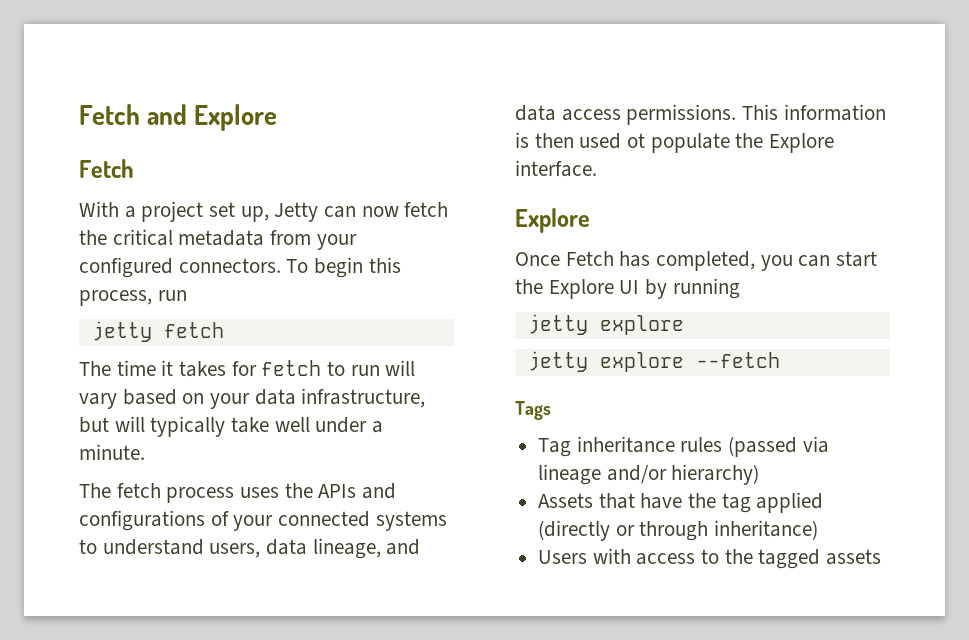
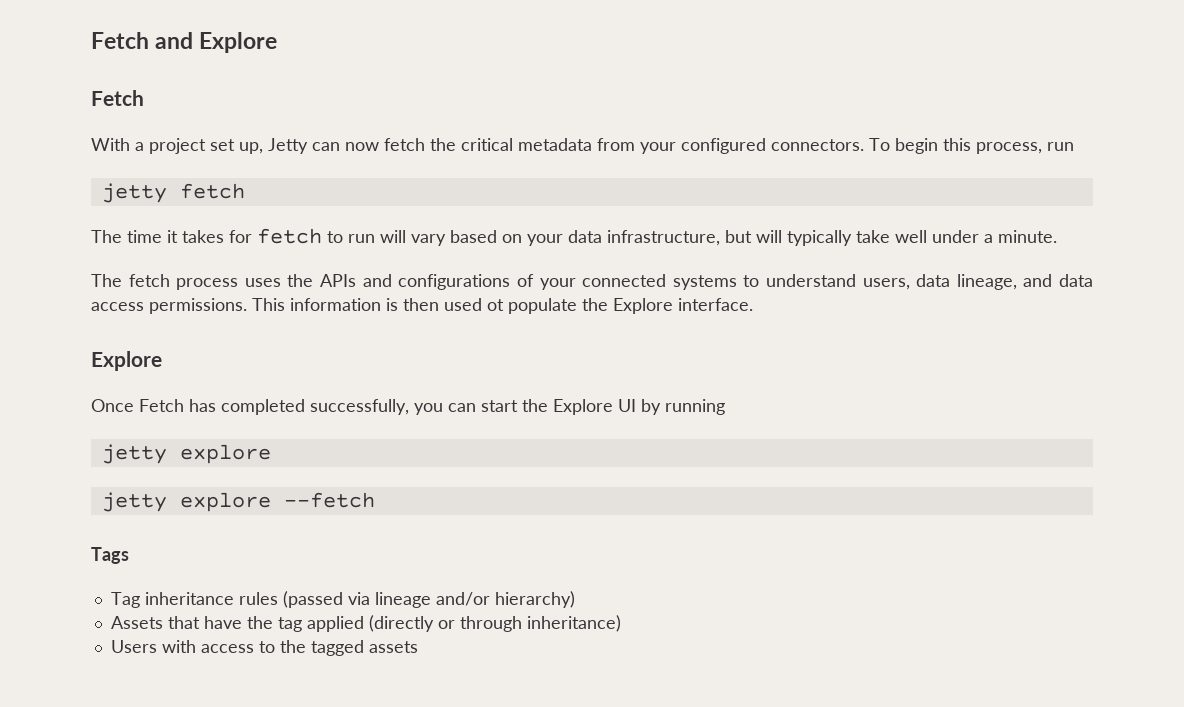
[656,251,756,271] completed, -> [221,399,409,415] completed successfully,

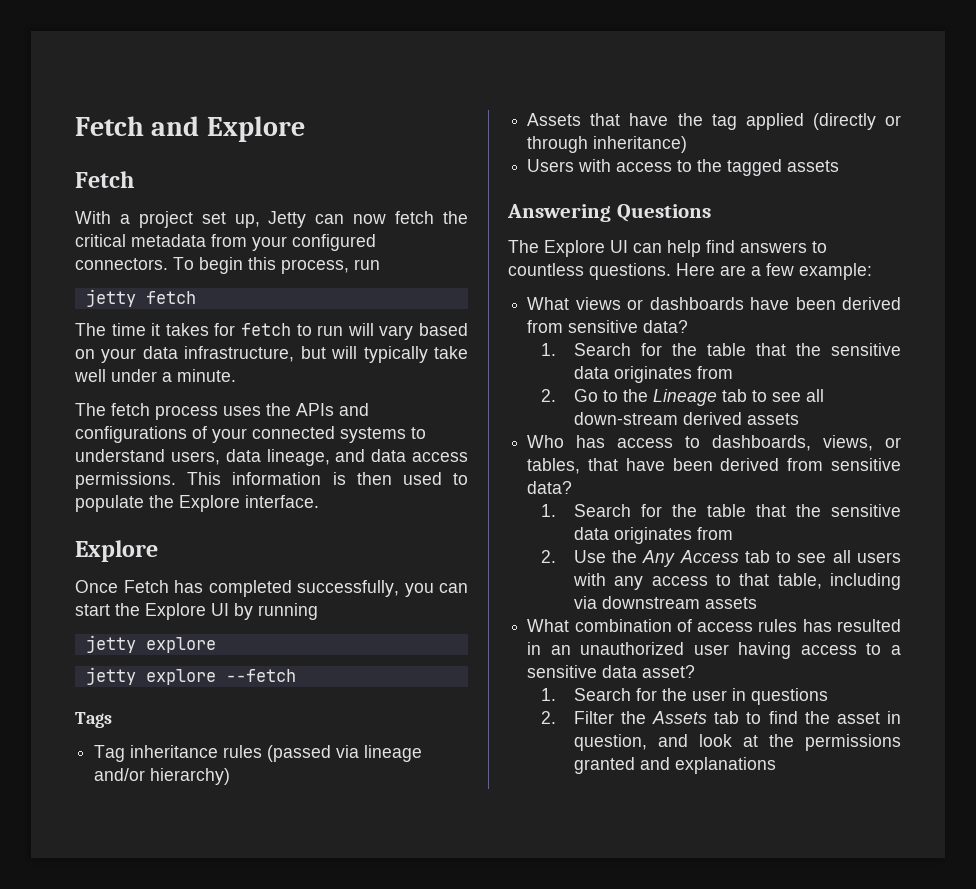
[487,299,504,311] ot -> [453,473,469,485] to
(418, 647) none -> [507,204,711,222] [508,240,827,257] [508,263,872,280] [527,297,901,310] [527,320,689,333] [540,343,901,356] [573,366,733,383] [540,389,824,406] [573,412,799,425] [527,435,901,451] [527,458,901,474] [527,481,573,494] [540,504,901,517] [573,527,733,544] [540,550,901,567] [572,573,901,590] [573,596,757,609] [527,619,901,632] [527,642,901,659] [527,665,696,678] [540,688,828,705] [540,711,901,724] [573,734,901,751] [573,757,776,774] // Answering Questions // The Explore UI can help find answers to countless questions. Here are a few example: // What views or dashboards have been derived from sensitive data? // 1. Search for the table that the sensitive data originates from // 2. Go to the Lineage tab to see all down-stream derived assets // Who has access to dashboards, views, or tables, that have been derived from sensitive data? // 1. Search for the table that the sensitive data originates from // 2. Use the Any Access tab to see all users with any access to that table, including via downstream assets // What combination of access rules has resulted in an unauthorized user having access to a sensitive data asset? // 1. Search for the user in questions // 2. Filter the Assets tab to find the asset in question, and look at the permissions granted and explanations

